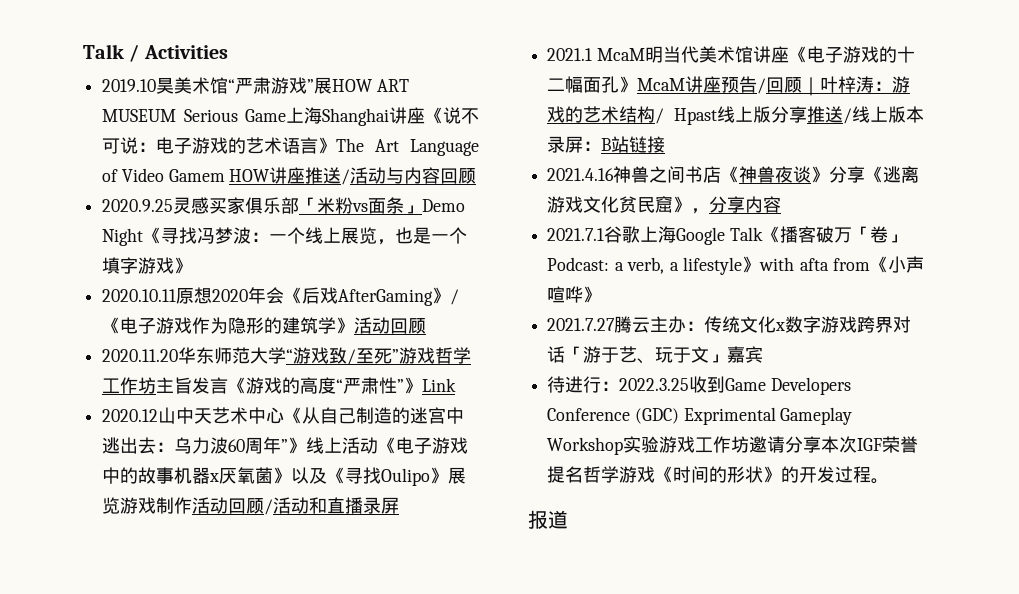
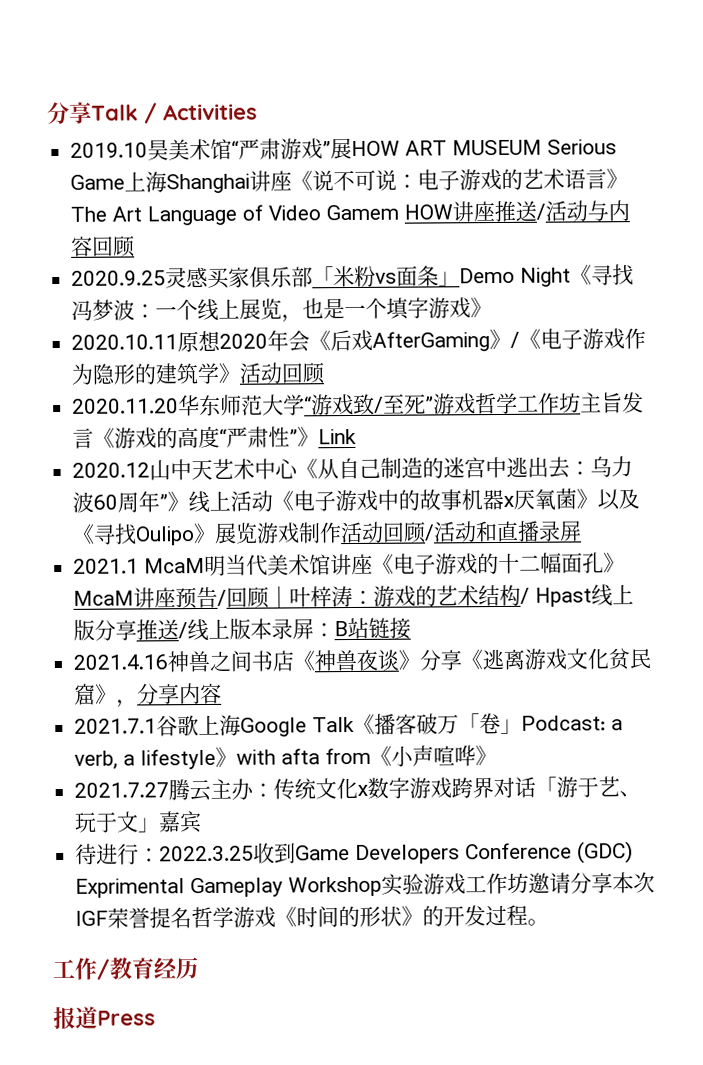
(83, 51) none -> [47,101,92,125] 分享
(890, 481) none -> [52,957,199,980] // 工作/教育经历
(568, 519) none -> [97,1010,156,1026] Press

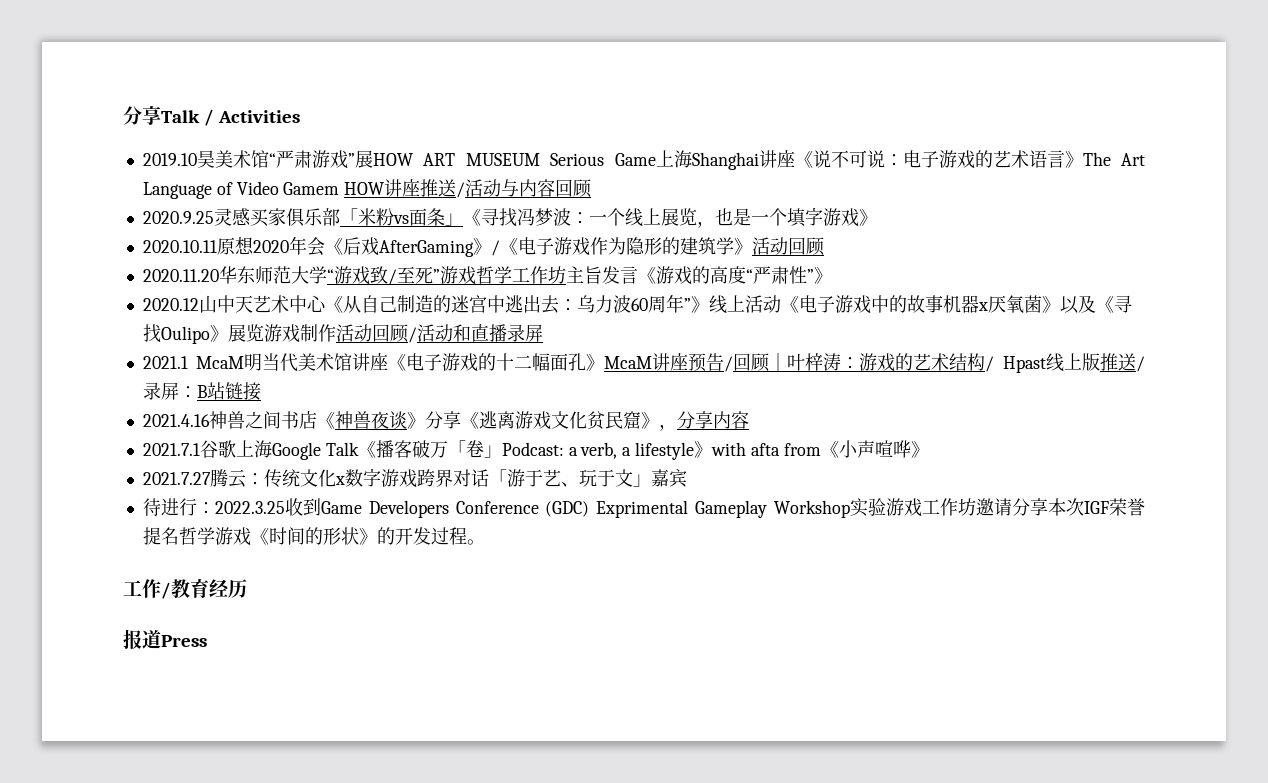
[459,267,572,287] Demo Night -> (463, 219) none
[318,428,358,445] Link -> (832, 275) none
[94,618,273,642] 分享推送/线上版本 -> [1100,353,1145,372] 推送/
[210,778,255,800] 主办 -> (246, 478) none

